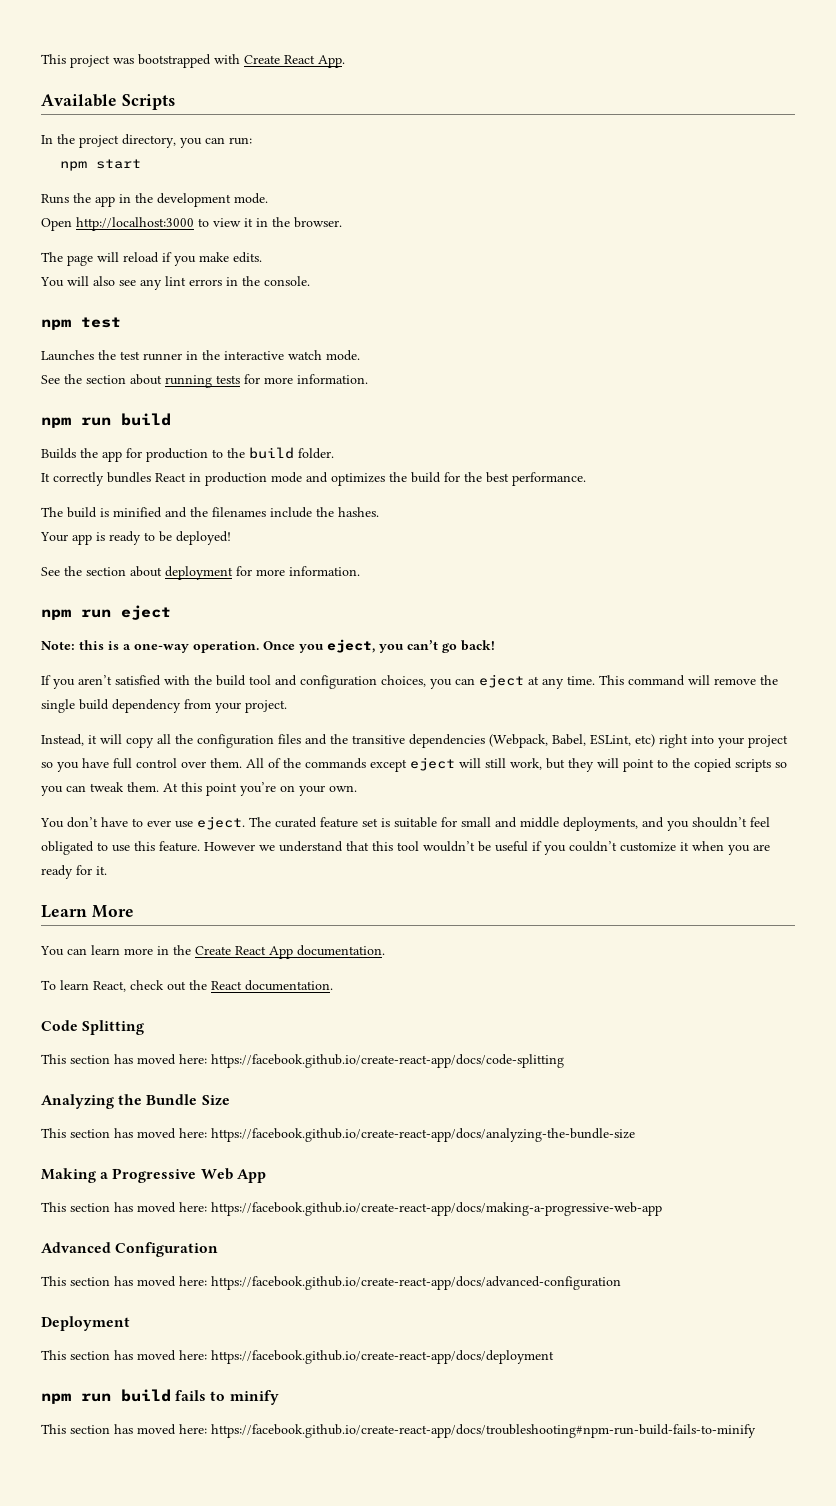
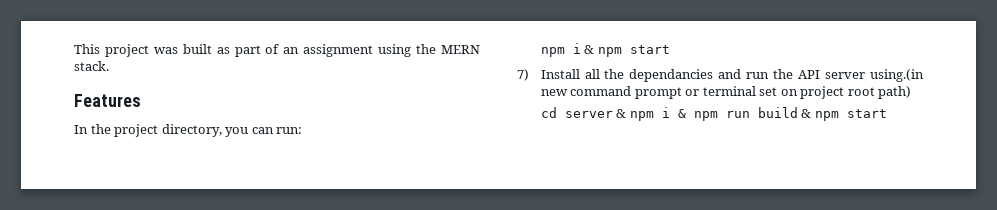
[138,54,345,68] [41,94,175,110] bootstrapped with Create React App. // Available Scripts -> [182,44,481,57] [74,61,109,71] [74,94,141,107] built as part of an assignment using the MERN stack. // Features
[95,159,141,169] [41,193,268,207] [41,217,342,231] [41,252,262,266] [40,276,310,290] [41,317,121,330] [41,350,360,361] [41,374,368,388] [41,413,171,428] [41,447,334,462] [41,472,586,486] [41,507,379,518] [40,531,231,545] [41,566,360,580] [41,605,171,620] [41,639,495,653] [41,674,778,689] [41,699,287,713] [41,734,788,748] [41,757,787,772] [41,782,357,796] [40,816,770,831] [41,841,770,855] [41,865,107,879] [41,905,134,918] [40,945,385,959] [41,980,333,992] [41,1020,145,1035] [41,1054,564,1068] [41,1094,230,1109] [41,1128,635,1142] [41,1168,266,1183] [41,1202,662,1216] [41,1242,219,1257] [41,1276,621,1290] [41,1316,130,1331] [41,1350,554,1364] [41,1389,279,1405] [41,1424,756,1438] start // Runs the app in the development mode. // Open http://localhost:3000 to view it in the browser. // The page will reload if you make edits. // You will also see any lint errors in the console. // npm test // Launches the test runner in the interactive watch mode. // See the section about running tests for more information. // npm run build // Builds the app for production to the build folder. // It correctly bundles React in production mode and optimizes the build for the best performance. // The build is minified and the filenames include the hashes. // Your app is ready to be deployed! // See the section about deployment for more information. // npm run eject // Note: this is a one-way operation. Once you eject, you can’t go back! // If you aren’t satisfied with the build tool and configuration choices, you can eject at any time. This command will remove the single build dependency from your project. // Instead, it will copy all the configuration files and the transitive dependencies (Webpack, Babel, ESLint, etc) right into your project so you have full control over them. All of the commands except eject will still work, but they will point to the copied scripts so you can tweak them. At this point you’re on your own. // You don’t have to ever use eject. The curated feature set is suitable for small and middle deployments, and you shouldn’t feel obligated to use this feature. However we understand that this tool wouldn’t be useful if you couldn’t customize it when you are ready for it. // Learn More // You can learn more in the Create React App documentation. // To learn React, check out the React documentation. // Code Splitting // This section has moved here: https://facebook.github.io/create-react-app/docs/code-splitting // Analyzing the Bundle Size // This section has moved here: https://facebook.github.io/create-react-app/docs/analyzing-the-bundle-size // Making a Progressive Web App // This section has moved here: https://facebook.github.io/create-react-app/docs/making-a-progressive-web-app // Advanced Configuration // This section has moved here: https://facebook.github.io/create-react-app/docs/advanced-configuration // Deployment // This section has moved here: https://facebook.github.io/create-react-app/docs/deployment // npm run build fails to minify // This section has moved here: https://facebook.github.io/create-react-app/docs/troubleshooting#npm-run-build-fails-to-minify -> [572,43,670,57] [517,69,924,82] [540,86,912,99] [540,107,887,121] i & npm start // 7) Install all the dependancies and run the API server using.(in new command prompt or terminal set on project root path) // cd server & npm i & npm run build & npm start

